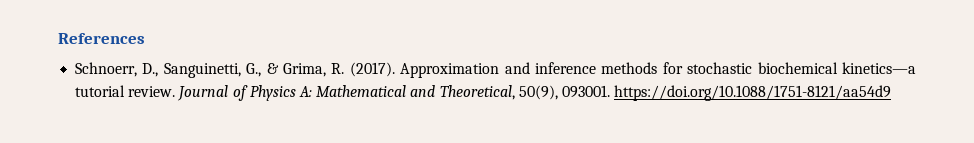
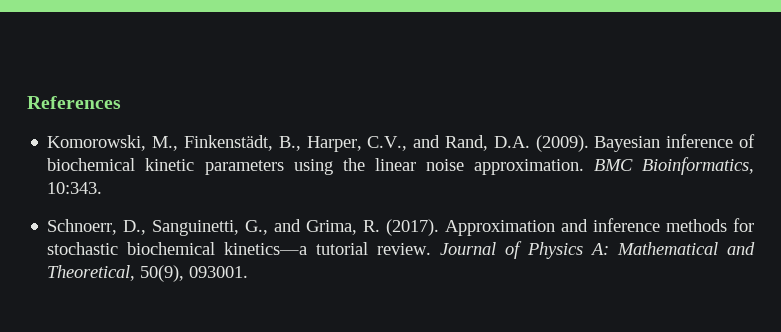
(145, 38) none -> [47,134,756,152] [47,157,754,175] [47,182,103,194] // Komorowski, M., Finkenstädt, B., Harper, C.V., and Rand, D.A. (2009). Bayesian inference of biochemical kinetic parameters using the linear noise approximation. BMC Bioinformatics, 10:343.
[266,63,279,74] & -> [274,219,302,232] and
[614,85,892,101] https://doi.org/10.1088/1751-8121/aa54d9 -> (249, 272) none

